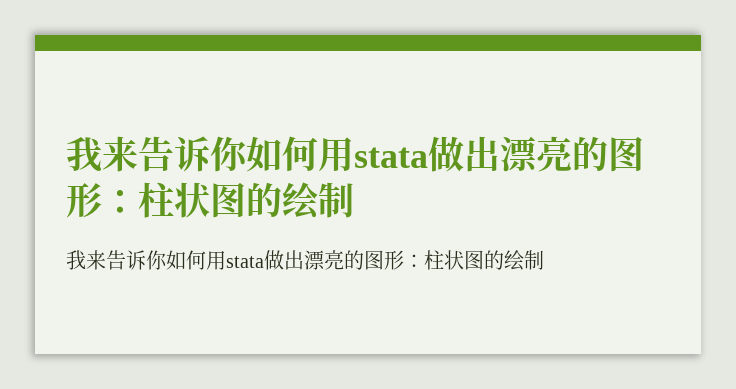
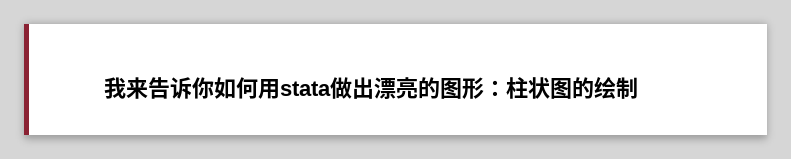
[66,250,544,271] // 我来告诉你如何用stata做出漂亮的图形：柱状图的绘制 -> (638, 88) none

